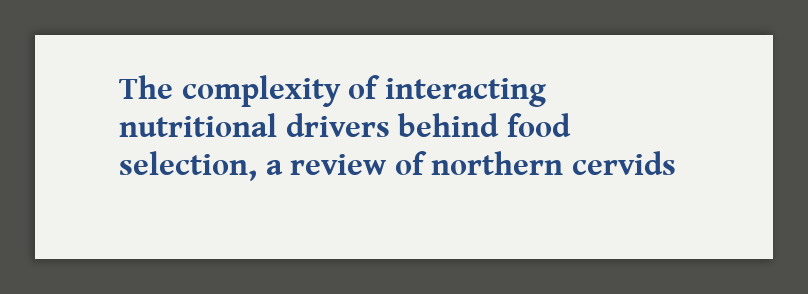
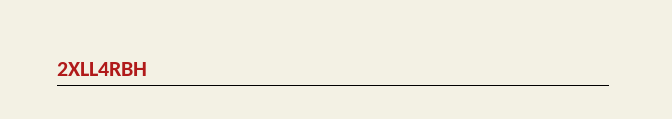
[119,75,546,107] [119,113,571,137] [119,151,676,181] The complexity of interacting nutritional drivers behind food selection, a review of northern cervids -> [57,62,147,76] 2XLL4RBH

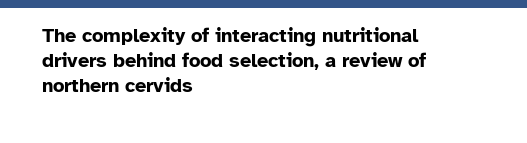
[57,62,147,76] 2XLL4RBH -> [42,27,419,47] [42,52,426,70] [42,77,193,92] The complexity of interacting nutritional drivers behind food selection, a review of northern cervids

